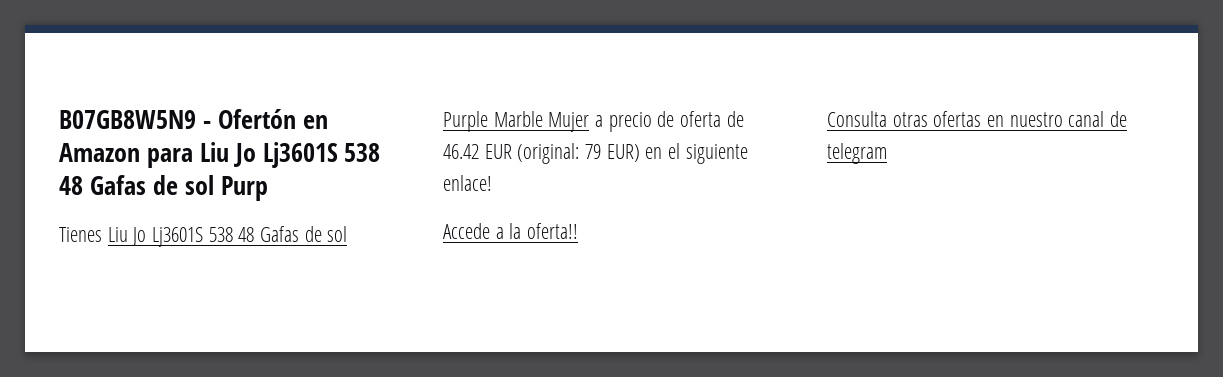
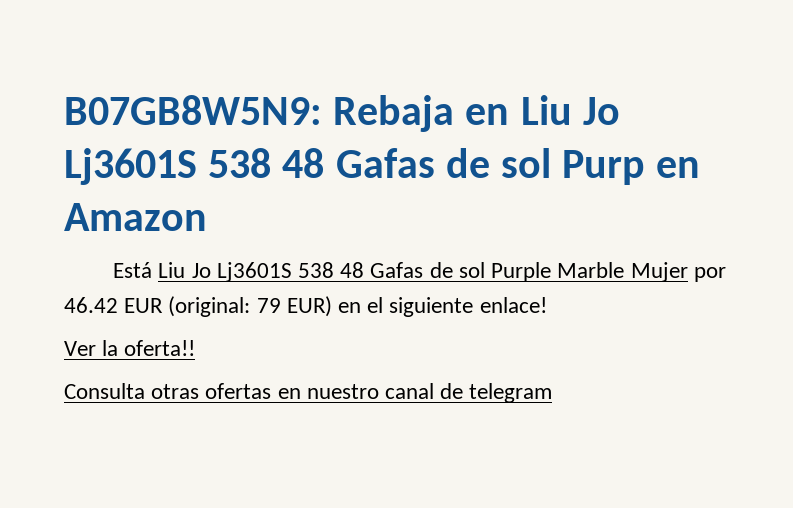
[59,109,328,129] [59,143,193,168] B07GB8W5N9 - Ofertón en Amazon para -> [64,95,510,132] B07GB8W5N9: Rebaja en
[59,227,102,242] // Tienes -> [656,157,701,178] [64,203,207,231] [113,262,153,278] en Amazon // Está
[595,111,744,132] a precio de oferta de -> [693,267,726,282] por
[443,223,504,239] Accede a -> [64,341,96,356] Ver

